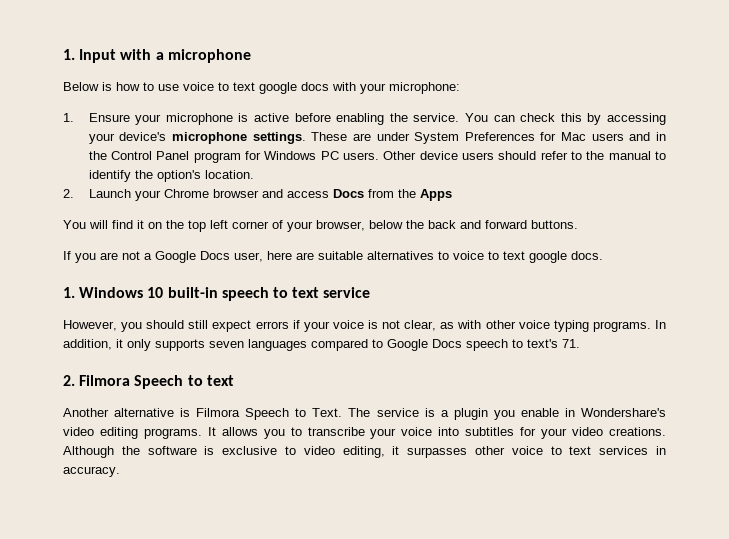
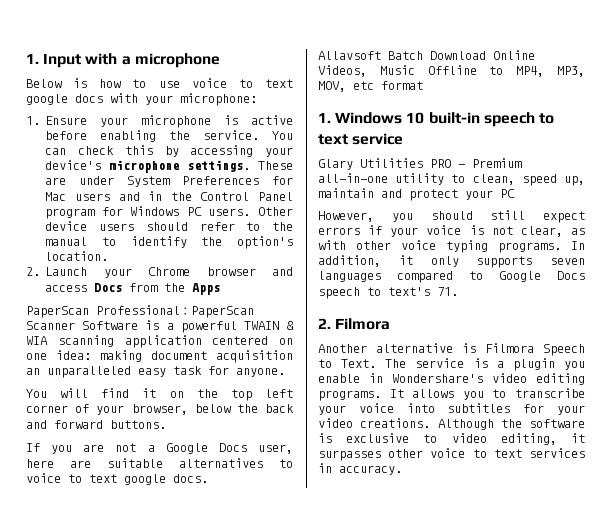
(452, 195) none -> [26,305,254,318] [26,320,294,333] [26,335,293,348] [26,350,293,363] [26,366,285,378] // PaperScan Professional：PaperScan Scanner Software is a powerful TWAIN & WIA scanning application centered on one idea: making document acquisition an unparalleled easy task for anyone.
(603, 255) none -> [318,50,535,60] [318,65,585,77] [318,81,423,92] // Allavsoft Batch Download Online Videos, Music Offline to MP4, MP3, MOV, etc format
(371, 292) none -> [318,158,522,170] [318,173,585,186] [318,188,515,201] // Glary Utilities PRO - Premium all-in-one utility to clean, speed up, maintain and protect your PC
[134,375,234,389] Speech to text -> (391, 324) none

